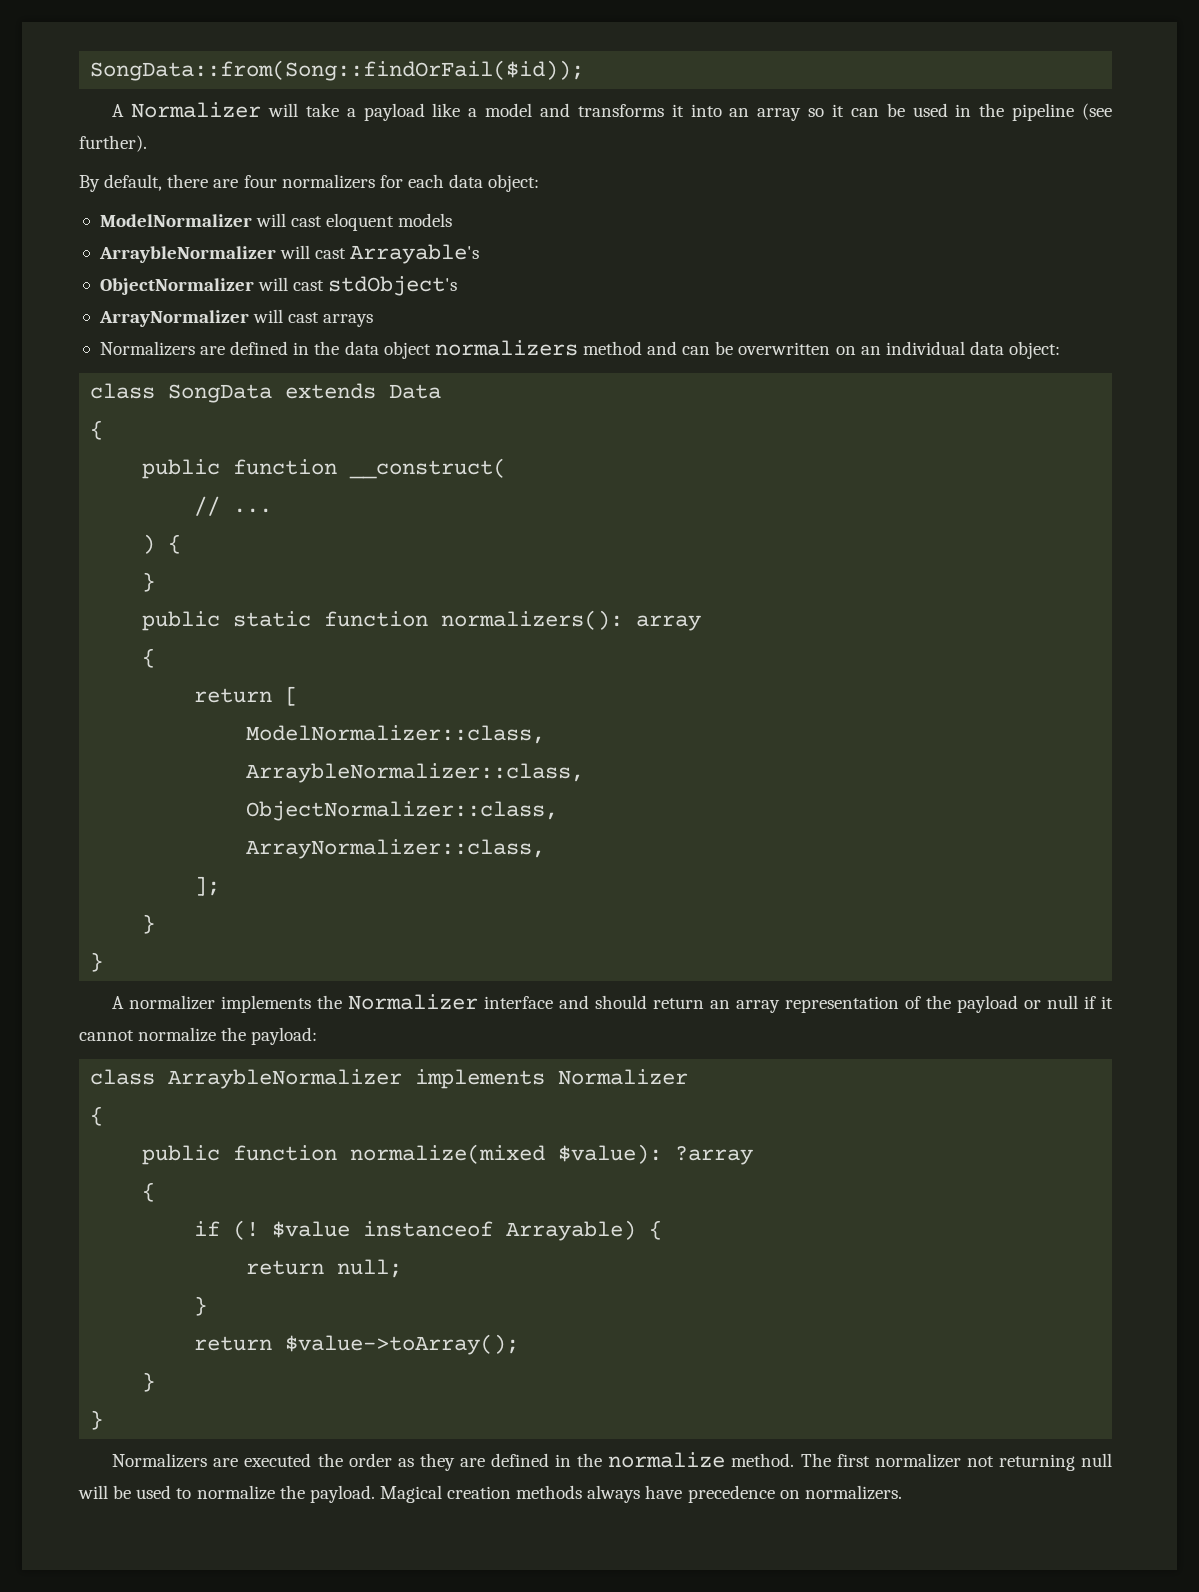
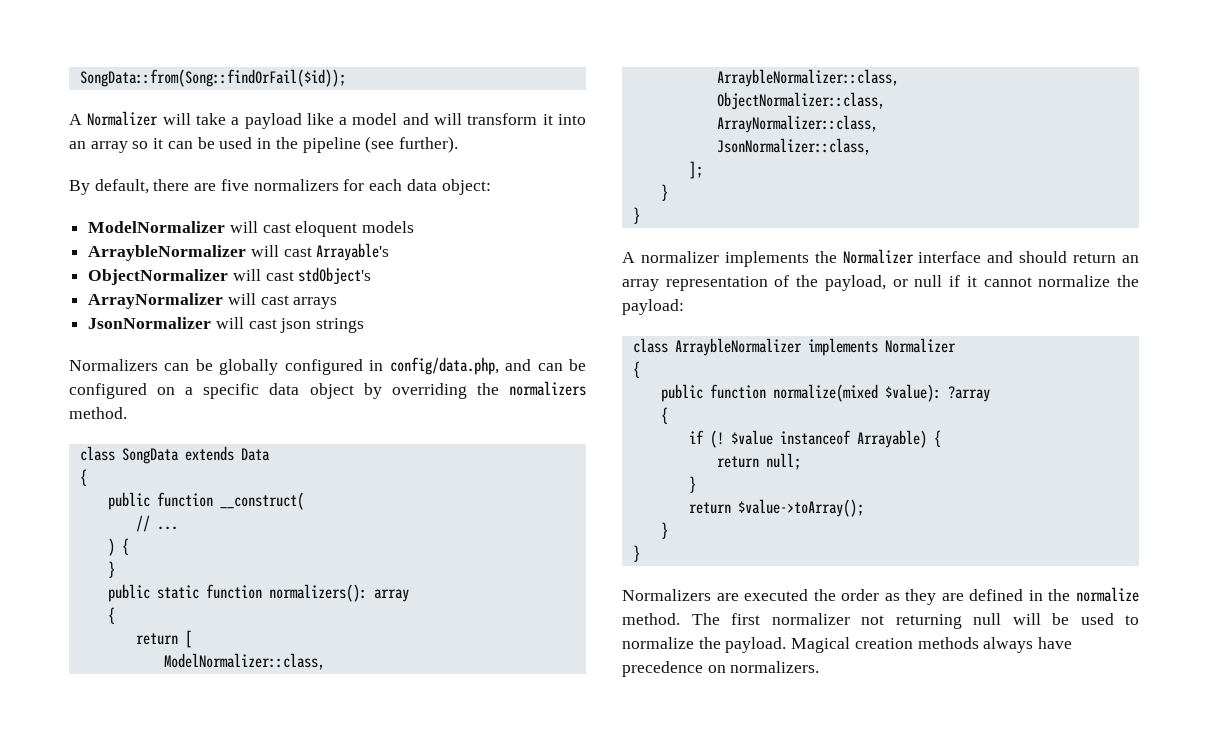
[577,104,664,117] transforms -> [434,113,538,125] will transform
[243,175,277,188] four -> [220,179,249,191] five
[99,340,1061,359] Normalizers are defined in the data object normalizers method and can be overwritten on an individual data object: -> [88,317,365,333] [69,357,587,375] [69,381,586,399] [69,407,127,419] JsonNormalizer will cast json strings // Normalizers can be globally configured in config/data.php, and can be configured on a specific data object by overriding the normalizers method.
(546, 849) none -> [716,138,871,155] // JsonNormalizer::class,
[957,995,1019,1013] payload -> [824,275,886,291] payload,

